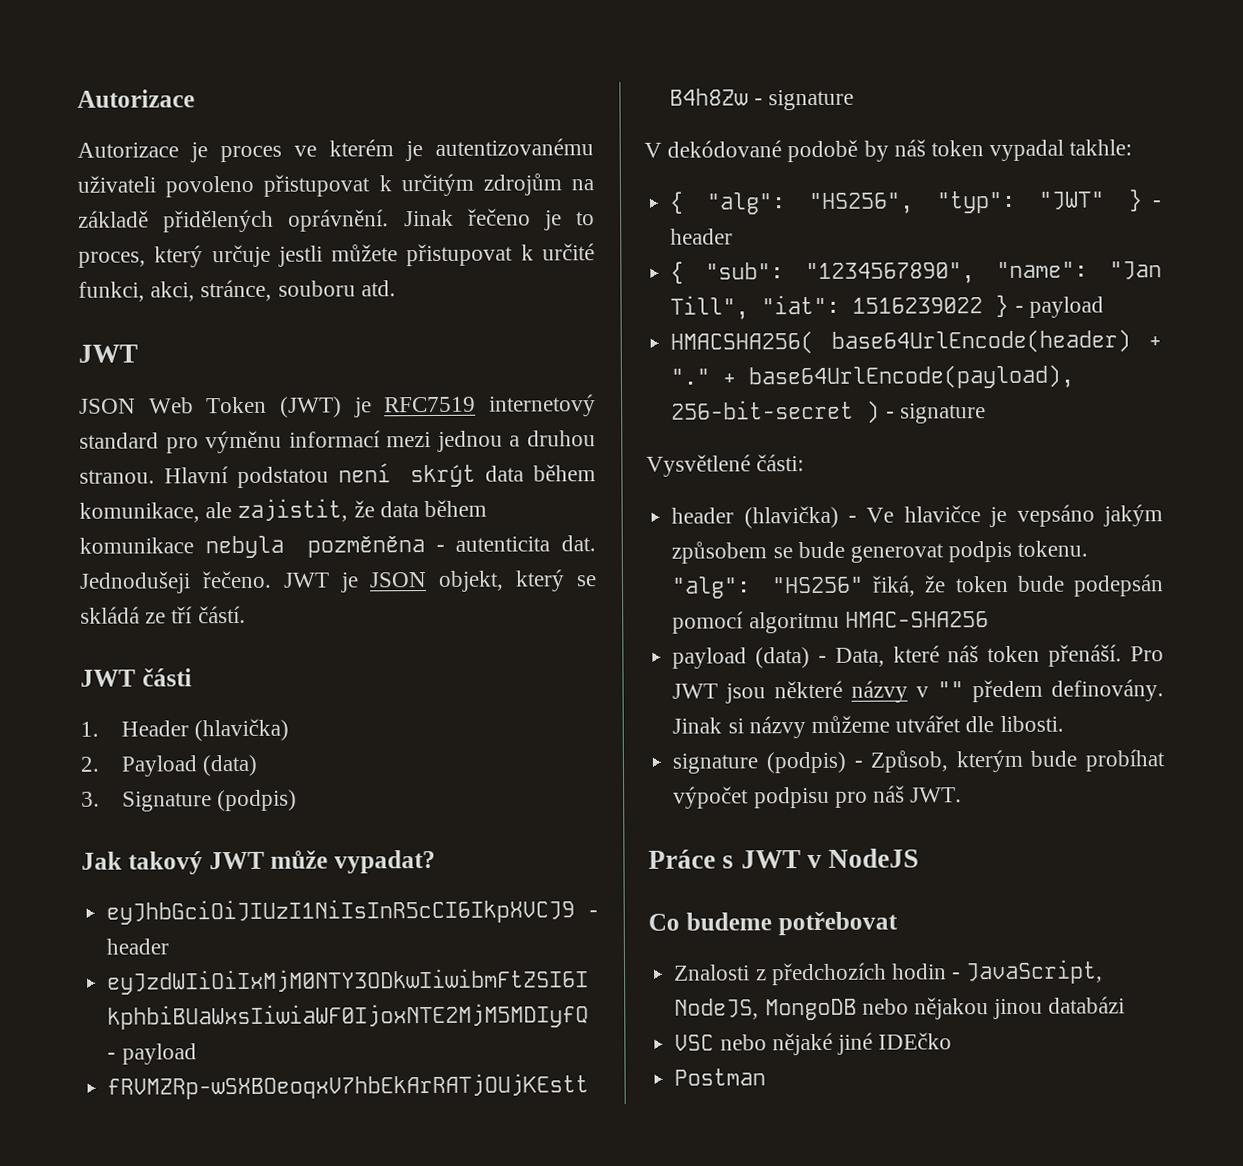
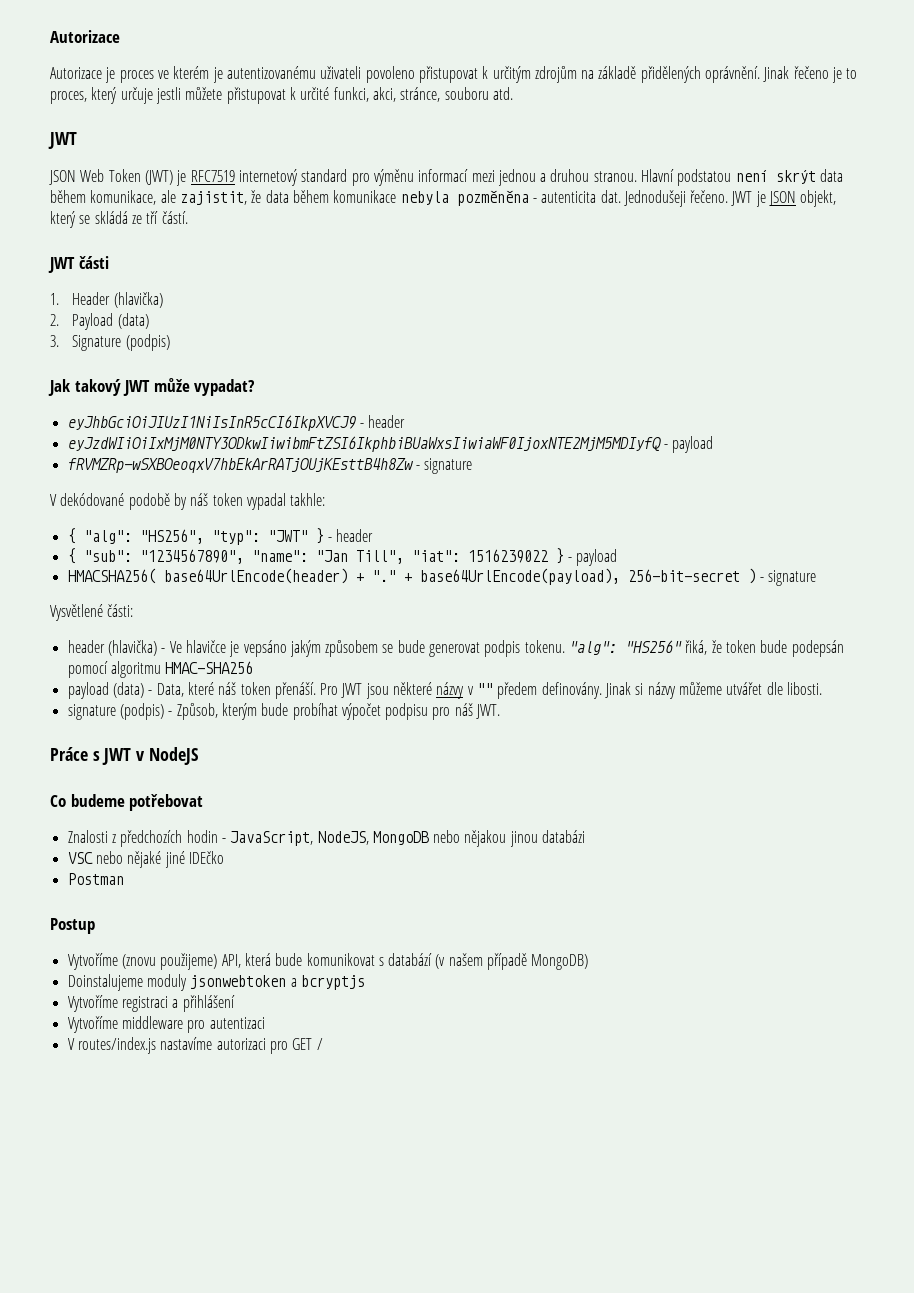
(767, 1077) none -> [50,918,95,934] [67,953,589,970] [67,974,365,991] [67,995,235,1012] [67,1016,265,1033] [67,1037,323,1054] // Postup // Vytvoříme (znovu použijeme) API, která bude komunikovat s databází (v našem případě MongoDB) // Doinstalujeme moduly jsonwebtoken a bcryptjs // Vytvoříme registraci a přihlášení // Vytvoříme middleware pro autentizaci // V routes/index.js nastavíme autorizaci pro GET /

